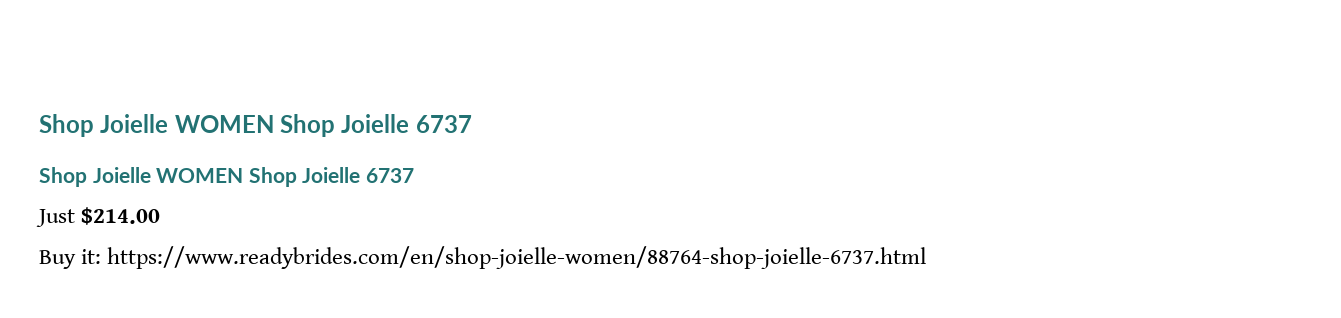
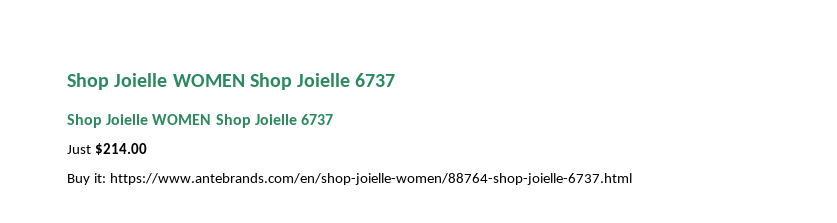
[107,246,927,269] https://www.readybrides.com/en/shop-joielle-women/88764-shop-joielle-6737.html -> [109,173,632,185] https://www.antebrands.com/en/shop-joielle-women/88764-shop-joielle-6737.html

